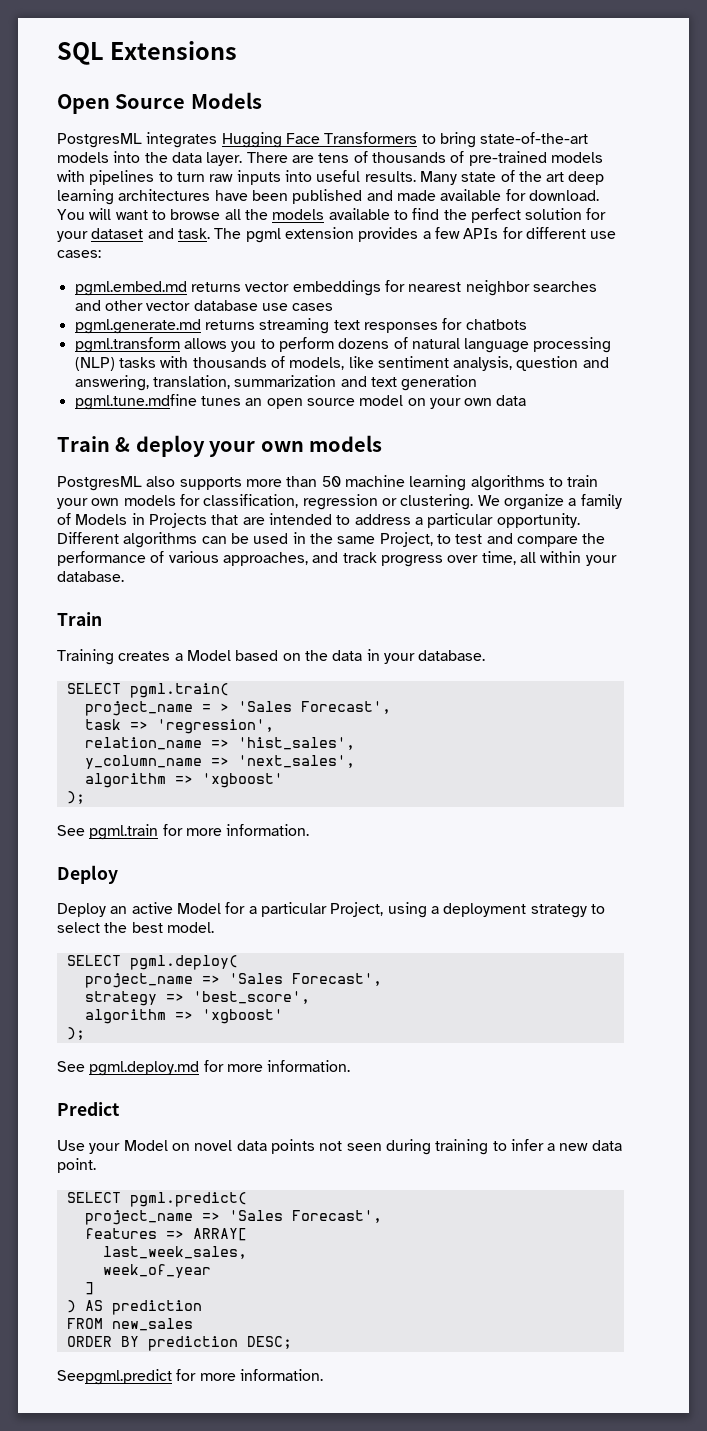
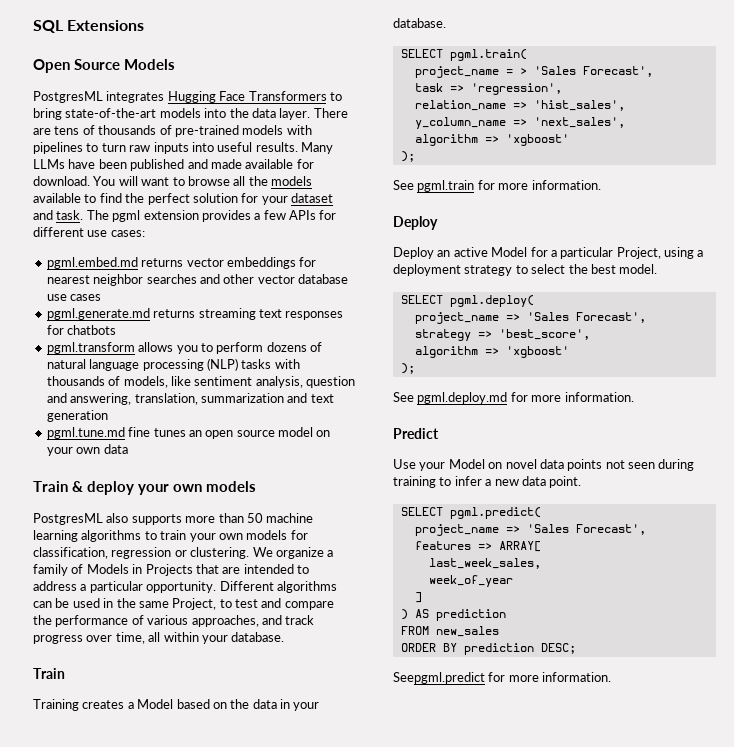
[461,170,605,185] [57,189,211,205] state of the art deep learning architectures -> [33,159,65,169] LLMs
[74,394,197,410] pgml.tune.mdfine -> [46,427,151,439] pgml.tune.md fine

